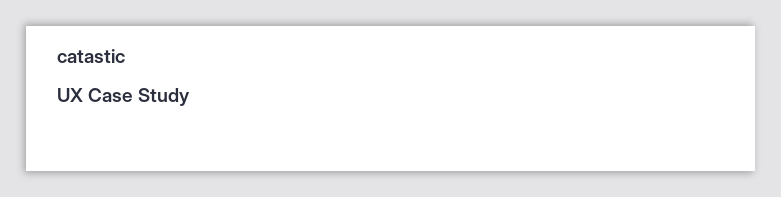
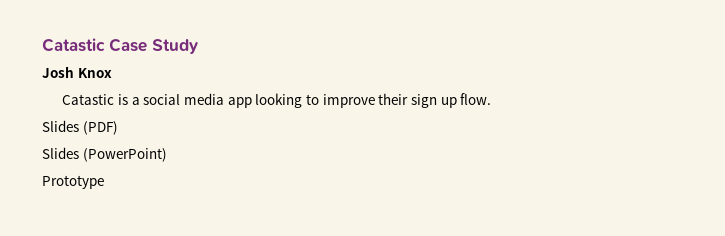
[57,49,125,63] [57,88,83,102] catastic // UX -> [42,38,105,52] Catastic
(191, 97) none -> [42,66,112,78] [62,93,492,108] [42,120,118,135] [42,147,167,162] [42,175,104,189] // Josh Knox // Catastic is a social media app looking to improve their sign up flow. // Slides (PDF) // Slides (PowerPoint) // Prototype

